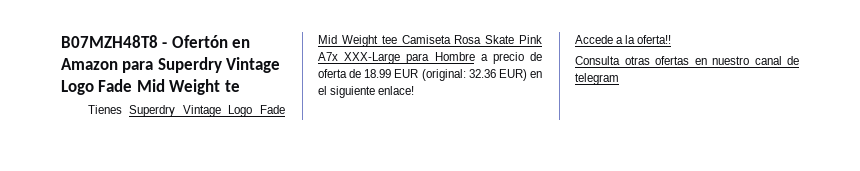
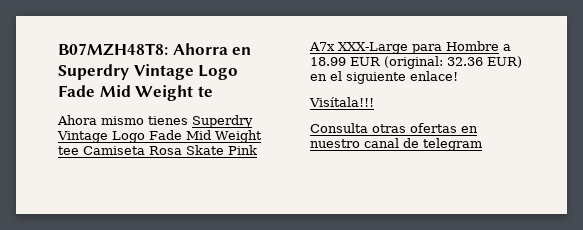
[61,35,251,48] [61,58,154,73] B07MZH48T8 - Ofertón en Amazon para -> [58,43,252,56] B07MZH48T8: Ahorra en
[87,105,122,114] Tienes -> [57,115,188,125] Ahora mismo tienes
[492,52,542,64] [318,69,362,78] precio de oferta de -> (511, 47) none
[575,35,672,44] Accede a la oferta!! -> [309,97,374,107] Visítala!!!

